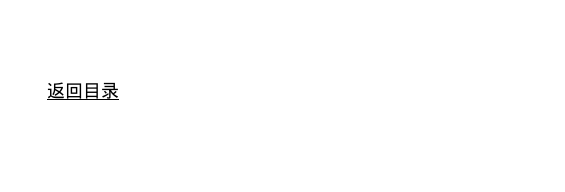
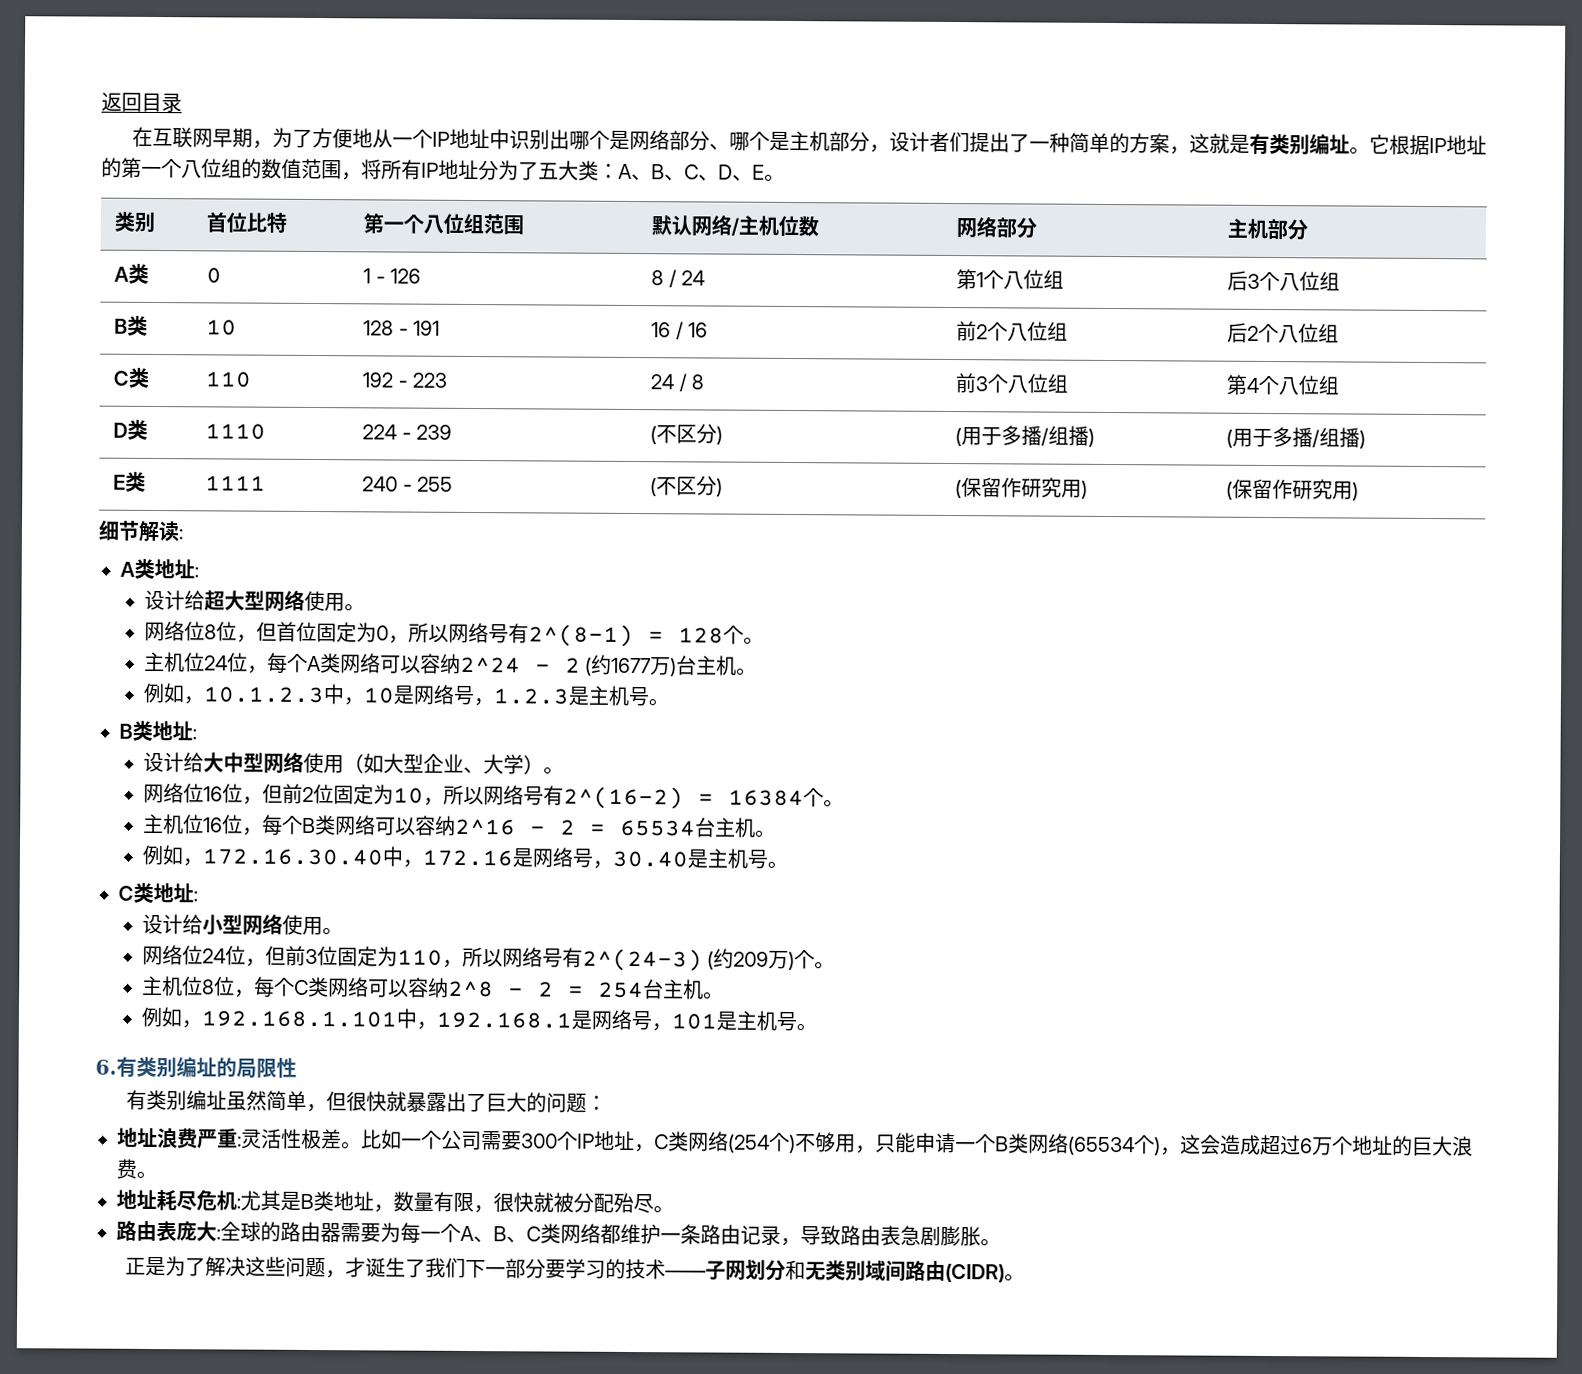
(119, 90) none -> [131,126,1487,156] [101,157,785,182] [114,211,156,234] [206,212,288,234] [363,213,525,235] [651,214,820,237] [956,216,1038,239] [1227,218,1309,241] [114,263,150,284] [206,267,223,284] [363,268,421,284] [651,269,705,288] [956,269,1065,290] [1227,270,1341,292] [114,315,149,336] [206,319,238,336] [363,320,440,336] [651,321,708,340] [956,321,1069,342] [1227,322,1340,344] [113,367,150,388] [205,371,252,388] [362,372,447,388] [650,373,704,392] [955,373,1069,394] [1226,374,1340,396] [113,419,149,440] [205,423,267,440] [362,424,452,440] [650,423,724,445] [955,425,1096,447] [1226,427,1367,449] [113,471,147,492] [205,475,267,491] [362,476,453,492] [650,475,724,497] [955,477,1089,499] [1226,478,1360,501] [98,520,183,543] [120,558,199,580] [143,589,365,612] [143,621,764,648] [143,651,758,677] [142,682,669,707] [119,720,197,742] [142,751,564,775] [142,783,844,810] [142,813,776,838] [141,844,788,869] [118,882,198,904] [141,913,343,936] [141,945,836,972] [141,975,724,1000] [140,1006,817,1032] [95,1056,297,1079] [125,1089,607,1113] [117,1127,1473,1157] [116,1158,157,1180] [116,1189,674,1214] [116,1220,1001,1247] [124,1256,1025,1283] // 在互联网早期，为了方便地从一个IP地址中识别出哪个是网络部分、哪个是主机部分，设计者们提出了一种简单的方案，这就是有类别编址。它根据IP地址的第一个八位组的数值范围，将所有IP地址分为了五大类：A、B、C、D、E。 // 类别 | 首位比特 | 第一个八位组范围 | 默认网络/主机位数 | 网络部分 | 主机部分 // A类 | 0 | 1 - 126 | 8 / 24 | 第1个八位组 | 后3个八位组 // B类 | 10 | 128 - 191 | 16 / 16 | 前2个八位组 | 后2个八位组 // C类 | 110 | 192 - 223 | 24 / 8 | 前3个八位组 | 第4个八位组 // D类 | 1110 | 224 - 239 | (不区分) | (用于多播/组播) | (用于多播/组播) // E类 | 1111 | 240 - 255 | (不区分) | (保留作研究用) | (保留作研究用) // 细节解读: // A类地址: // 设计给超大型网络使用。 // 网络位8位，但首位固定为0，所以网络号有2^(8-1) = 128个。 // 主机位24位，每个A类网络可以容纳2^24 - 2 (约1677万)台主机。 // 例如，10.1.2.3中，10是网络号，1.2.3是主机号。 // B类地址: // 设计给大中型网络使用（如大型企业、大学）。 // 网络位16位，但前2位固定为10，所以网络号有2^(16-2) = 16384个。 // 主机位16位，每个B类网络可以容纳2^16 - 2 = 65534台主机。 // 例如，172.16.30.40中，172.16是网络号，30.40是主机号。 // C类地址: // 设计给小型网络使用。 // 网络位24位，但前3位固定为110，所以网络号有2^(24-3) (约209万)个。 // 主机位8位，每个C类网络可以容纳2^8 - 2 = 254台主机。 // 例如，192.168.1.101中，192.168.1是网络号，101是主机号。 // 6.有类别编址的局限性 // 有类别编址虽然简单，但很快就暴露出了巨大的问题： // 地址浪费严重:灵活性极差。比如一个公司需要300个IP地址，C类网络(254个)不够用，只能申请一个B类网络(65534个)，这会造成超过6万个地址的巨大浪费。 // 地址耗尽危机:尤其是B类地址，数量有限，很快就被分配殆尽。 // 路由表庞大:全球的路由器需要为每一个A、B、C类网络都维护一条路由记录，导致路由表急剧膨胀。 // 正是为了解决这些问题，才诞生了我们下一部分要学习的技术——子网划分和无类别域间路由(CIDR)。

